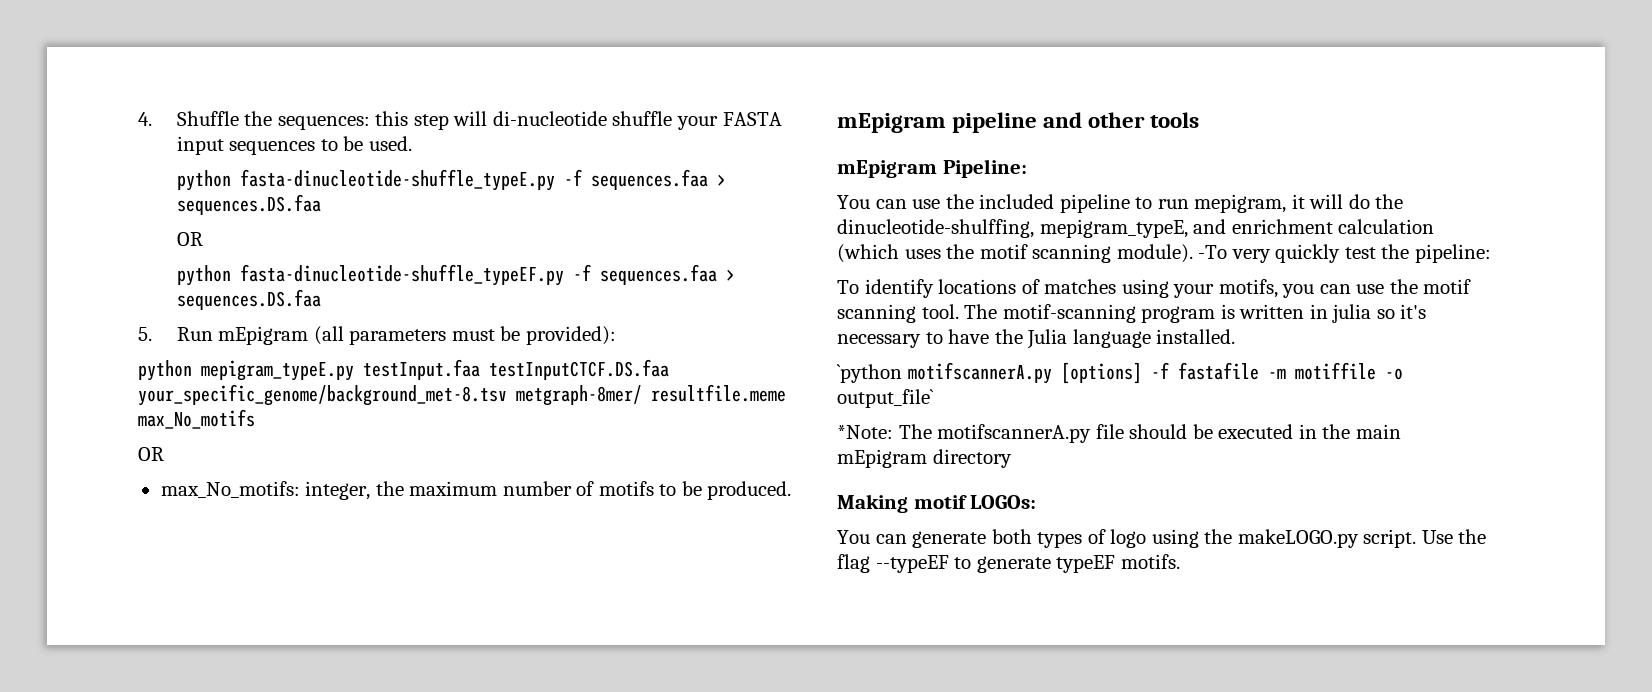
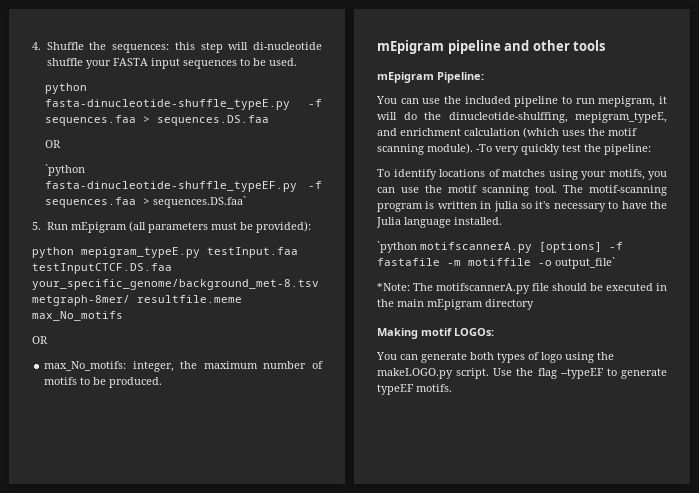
[176,265,231,286] python -> [44,164,85,176] `python
[176,289,321,310] sequences.DS.faa -> [152,196,246,208] sequences.DS.faa`

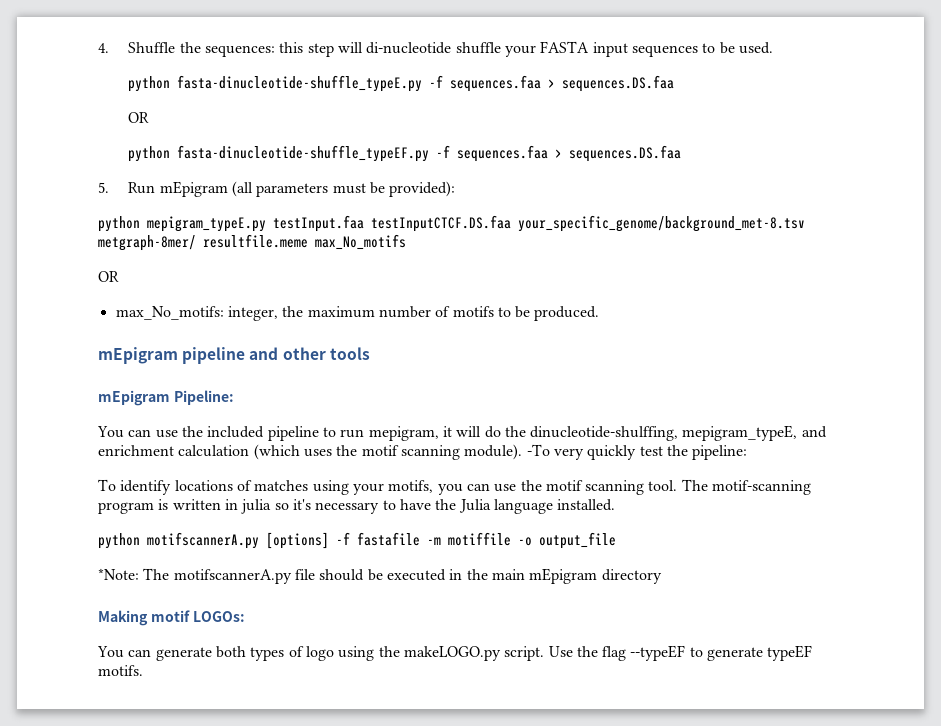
[44,164,85,176] `python -> [128,146,171,162] python
[152,196,246,208] sequences.DS.faa` -> [569,145,682,162] sequences.DS.faa
[377,241,417,253] `python -> [98,533,140,549] python
[555,257,615,269] output_file` -> [539,532,616,549] output_file

